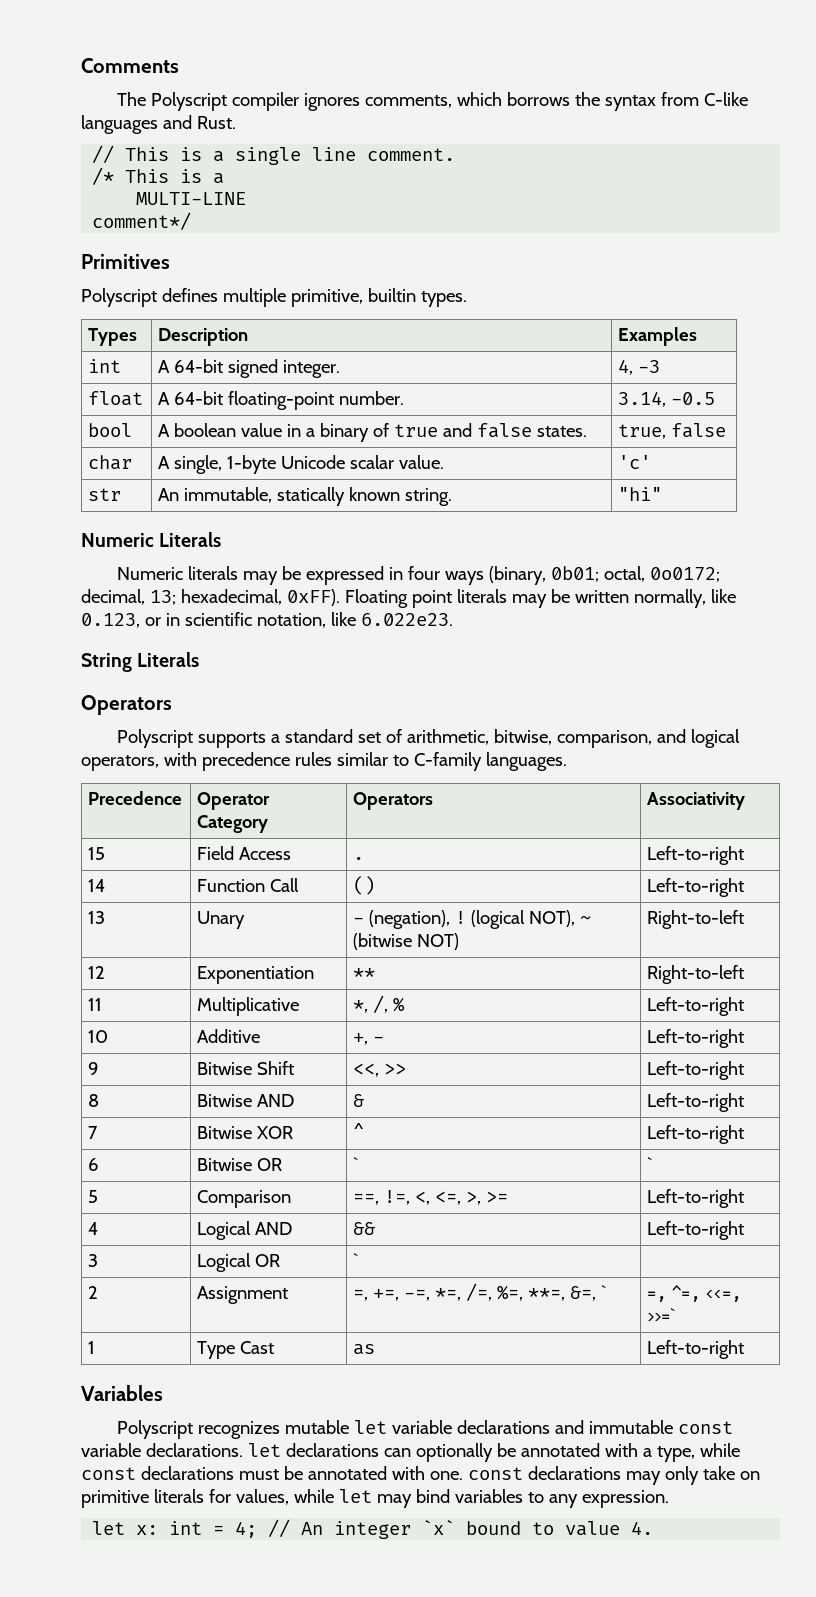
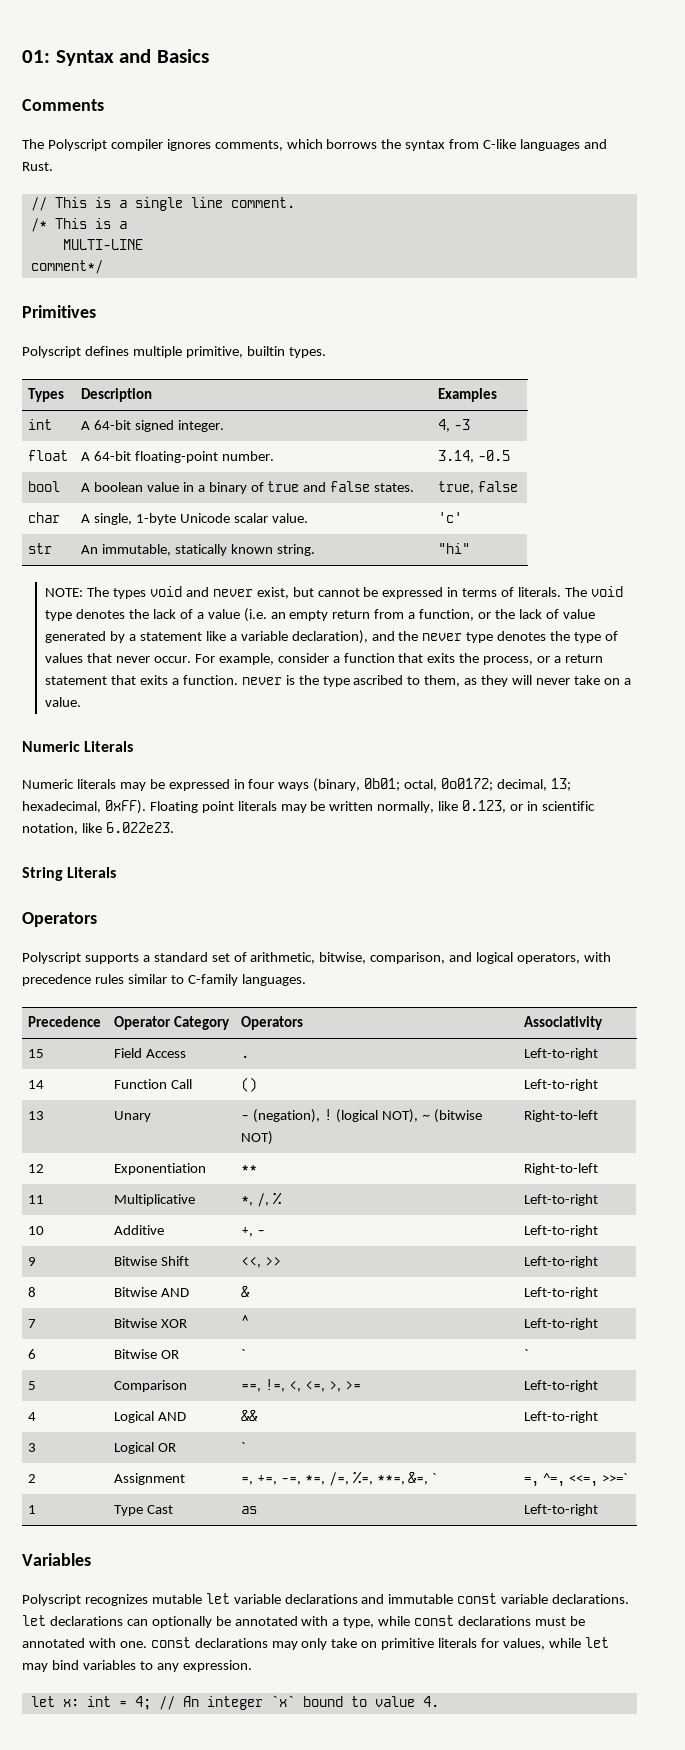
(81, 65) none -> [22,49,209,66] 01: Syntax and Basics //
(663, 494) none -> [45,586,623,599] [45,608,595,622] [45,630,618,644] [45,653,603,665] [45,675,631,687] [45,697,82,707] // NOTE: The types void and never exist, but cannot be expressed in terms of literals. The void type denotes the lack of a value (i.e. an empty return from a function, or the lack of value generated by a statement like a variable declaration), and the never type denotes the type of values that never occur. For example, consider a function that exits the process, or a return statement that exits a function. never is the type ascribed to them, as they will never take on a value.

